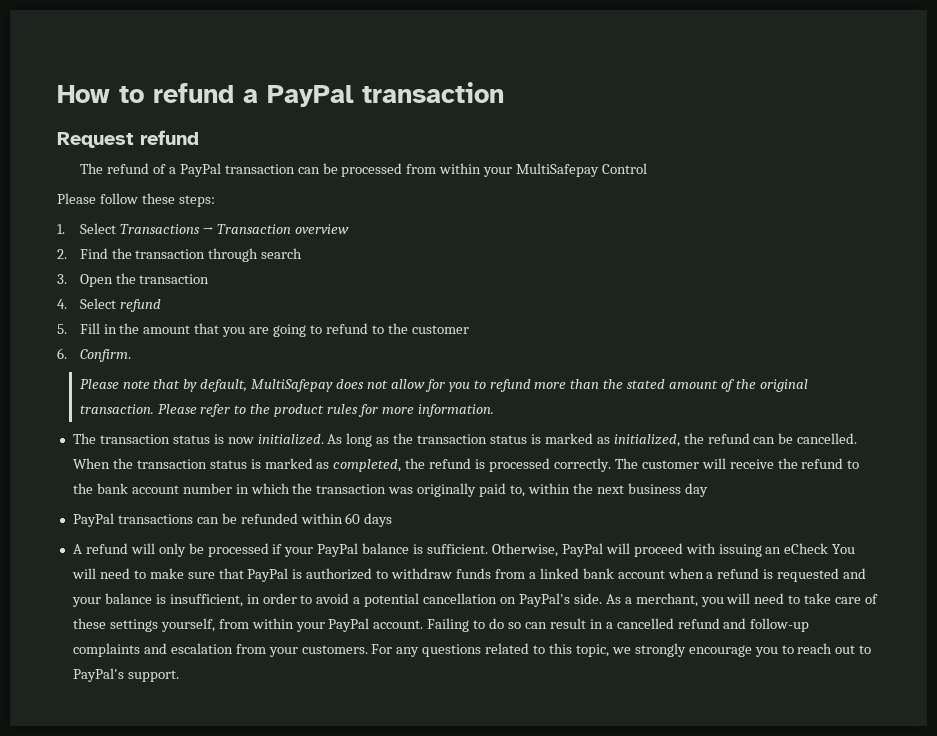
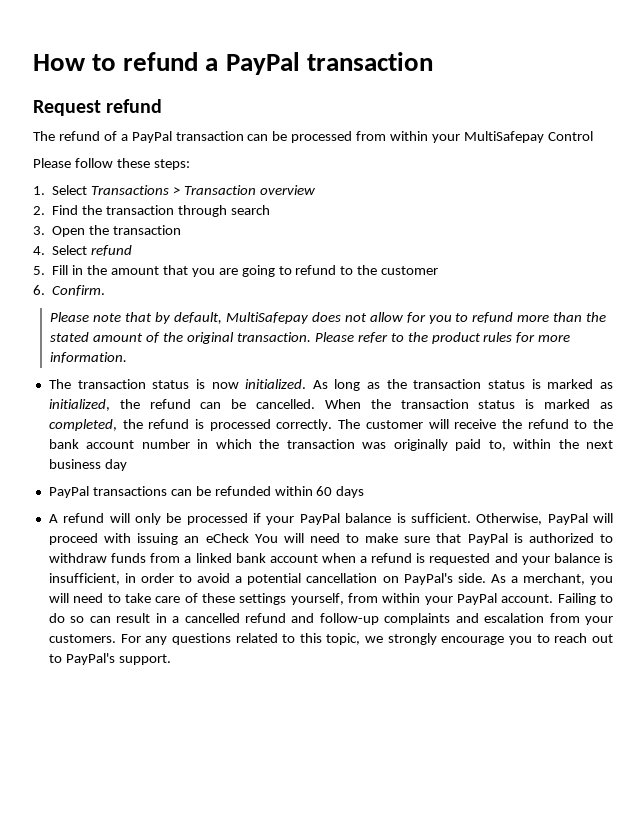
[202,227,214,234] → -> [173,187,181,195] >

